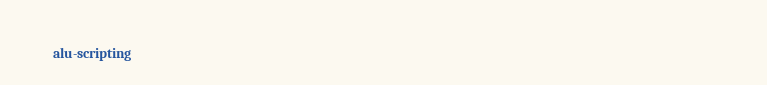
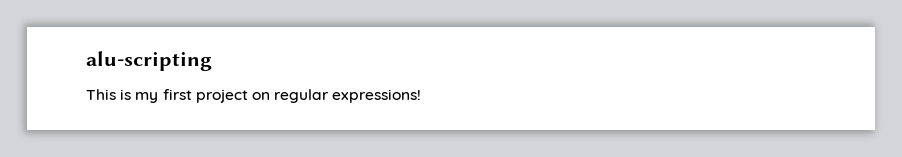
(131, 54) none -> [86,89,422,103] // This is my first project on regular expressions!

